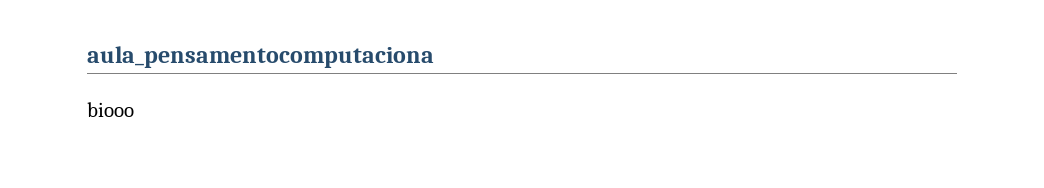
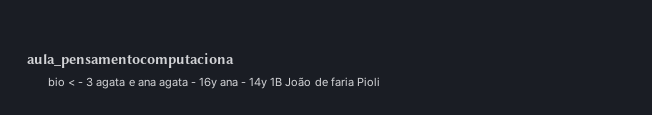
[87,102,134,117] biooo -> [47,77,380,89] bio < - 3 agata e ana agata - 16y ana - 14y 1B João de faria Pioli

